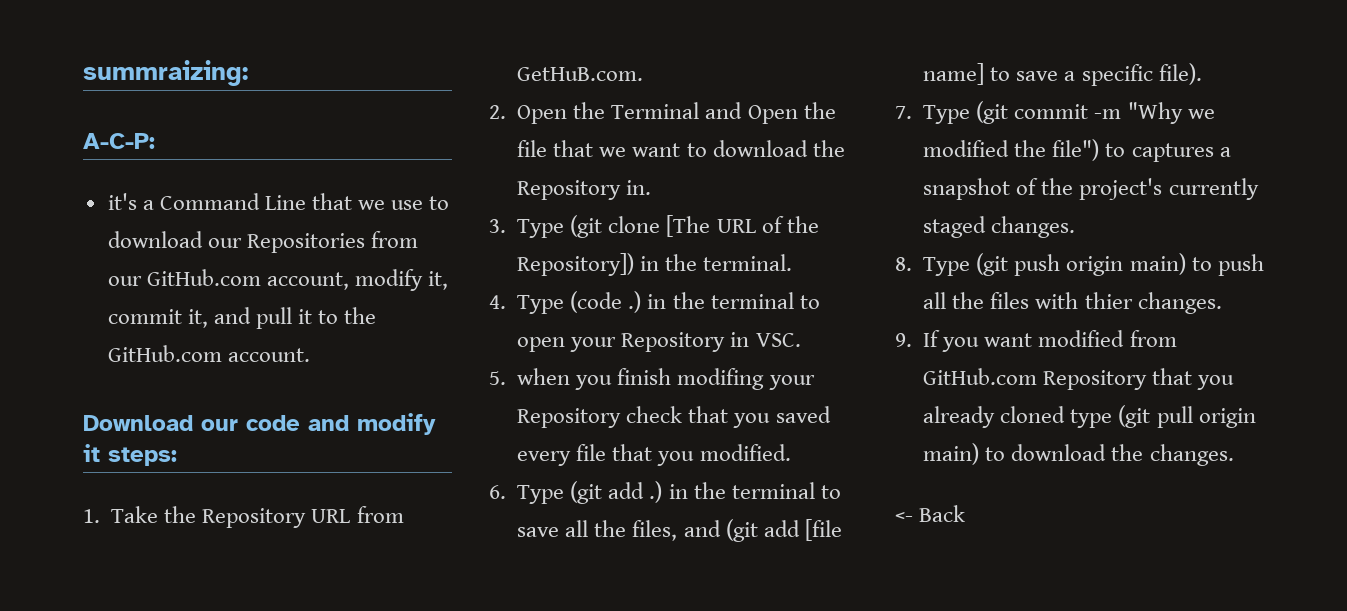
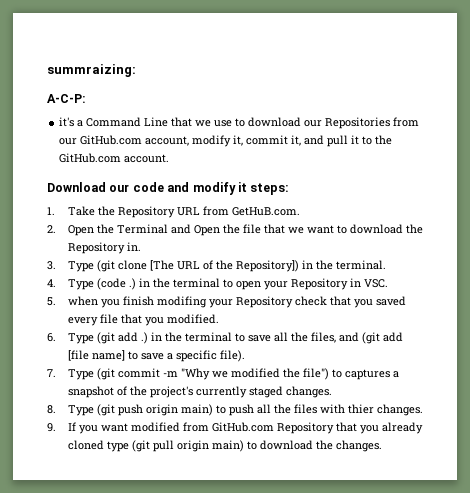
[895,505,966,522] // <- Back -> (382, 446) none

